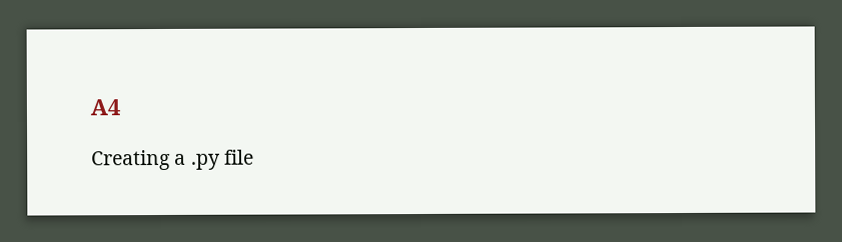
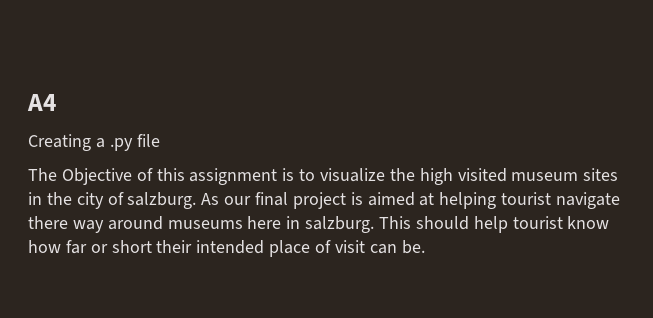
(254, 157) none -> [28,168,619,185] [28,192,621,209] [28,216,610,233] [28,240,425,257] // The Objective of this assignment is to visualize the high visited museum sites in the city of salzburg. As our final project is aimed at helping tourist navigate there way around museums here in salzburg. This should help tourist know how far or short their intended place of visit can be.

